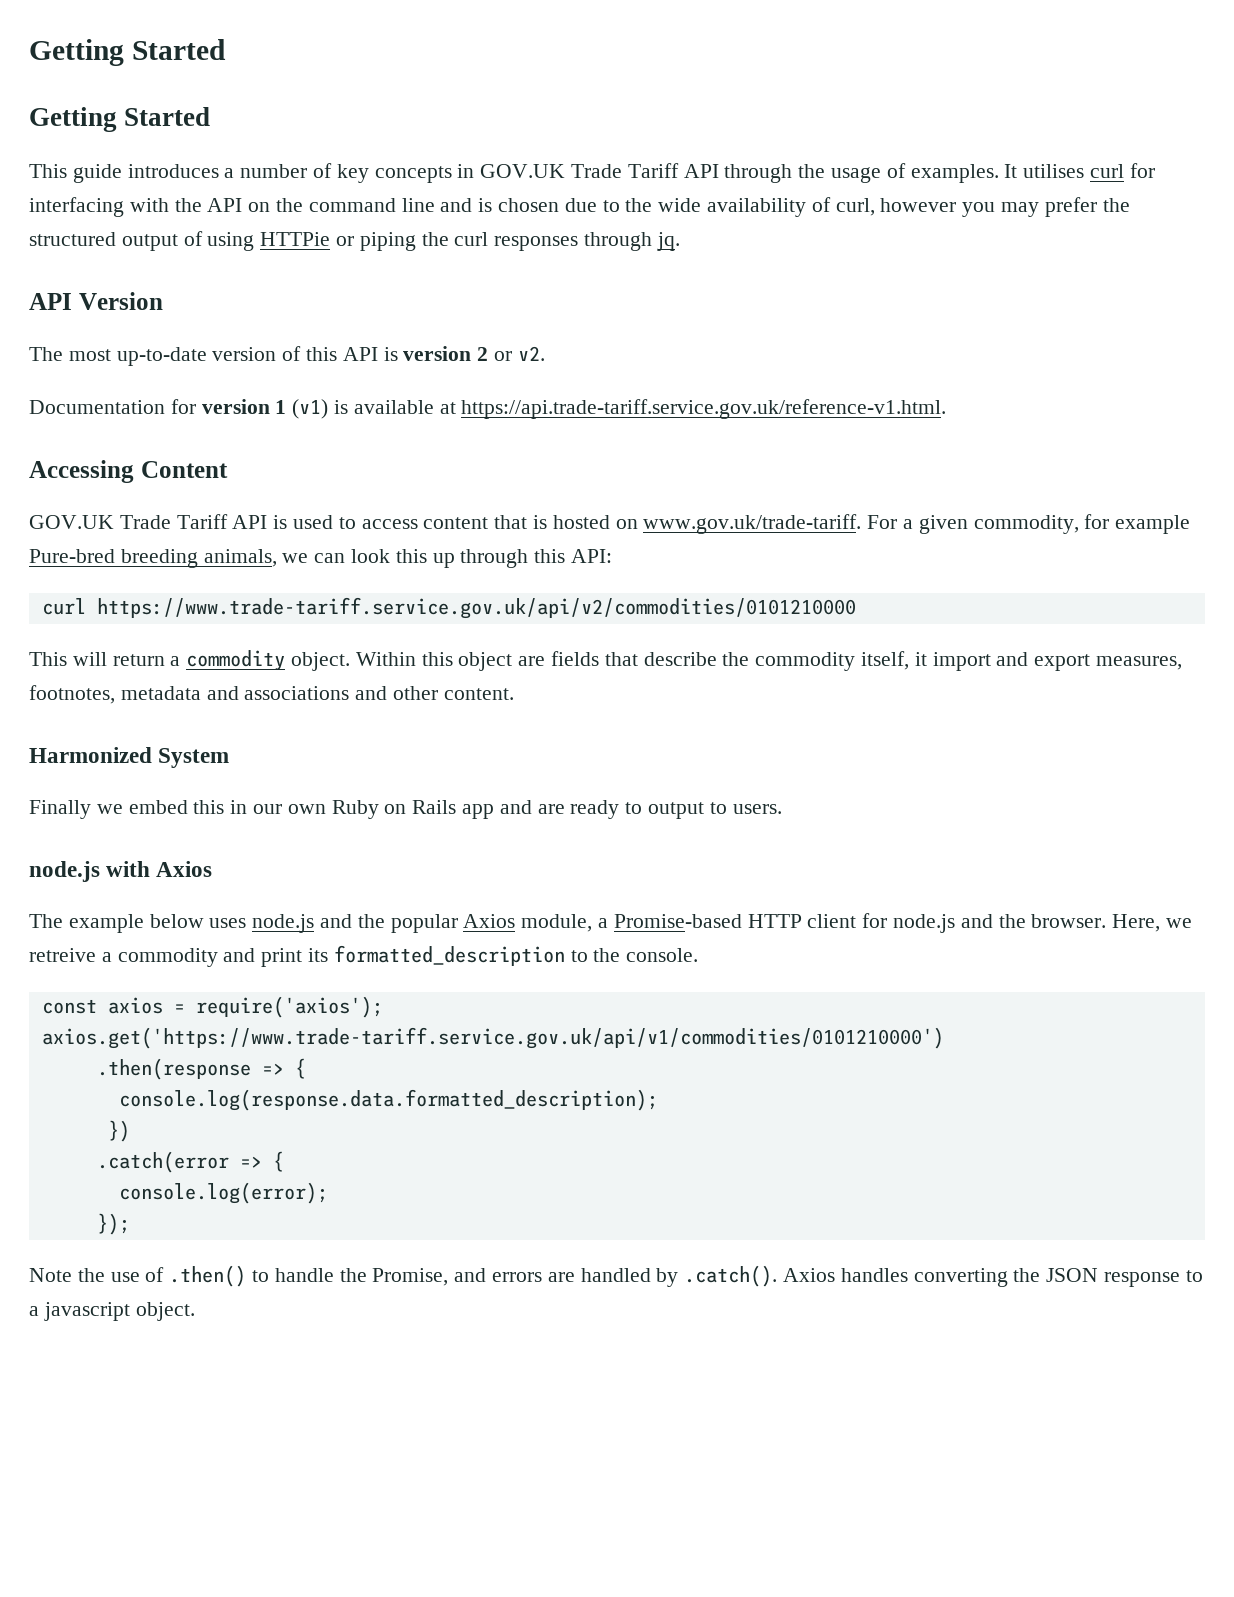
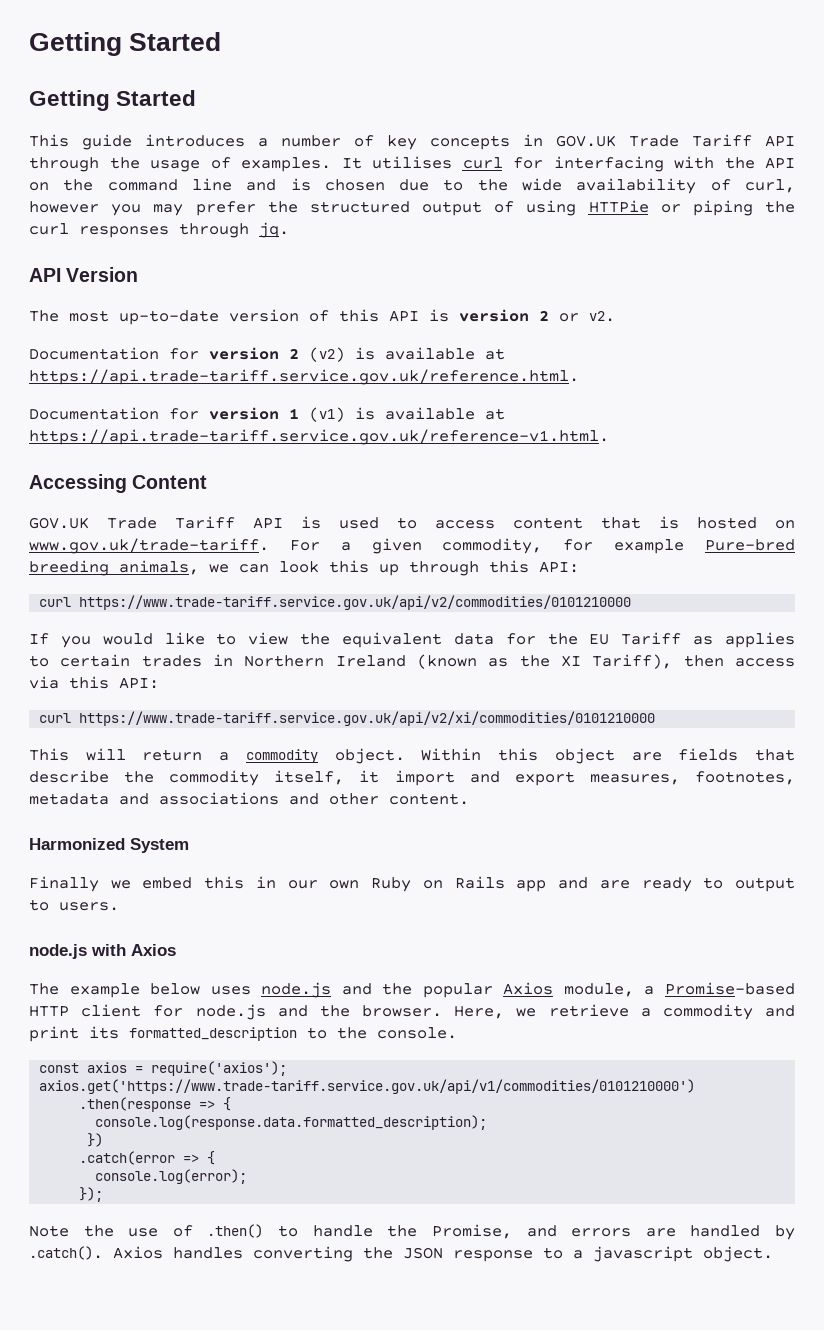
(545, 353) none -> [29,347,505,362] [29,369,579,385] // Documentation for version 2 (v2) is available at https://api.trade-tariff.service.gov.uk/reference.html.
(856, 608) none -> [29,632,796,648] [29,654,796,669] [29,676,159,689] [39,711,656,726] // If you would like to view the equivalent data for the EU Tariff as applies to certain trades in Northern Ireland (known as the XI Tariff), then access via this API: // curl https://www.trade-tariff.service.gov.uk/api/v2/xi/commodities/0101210000
[29,948,96,962] retreive -> [548,1004,629,1017] retrieve

